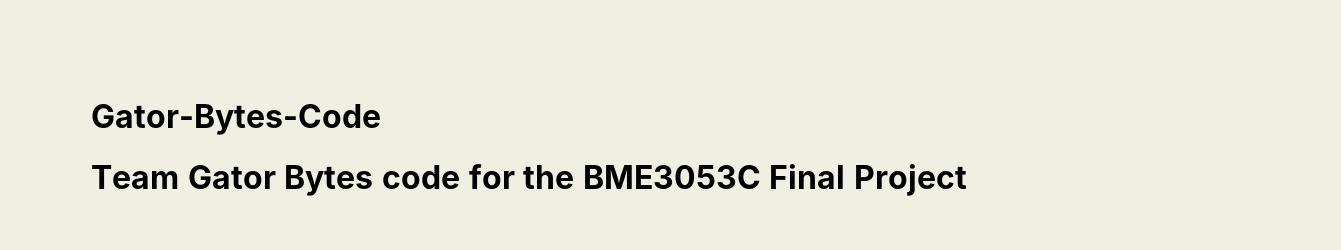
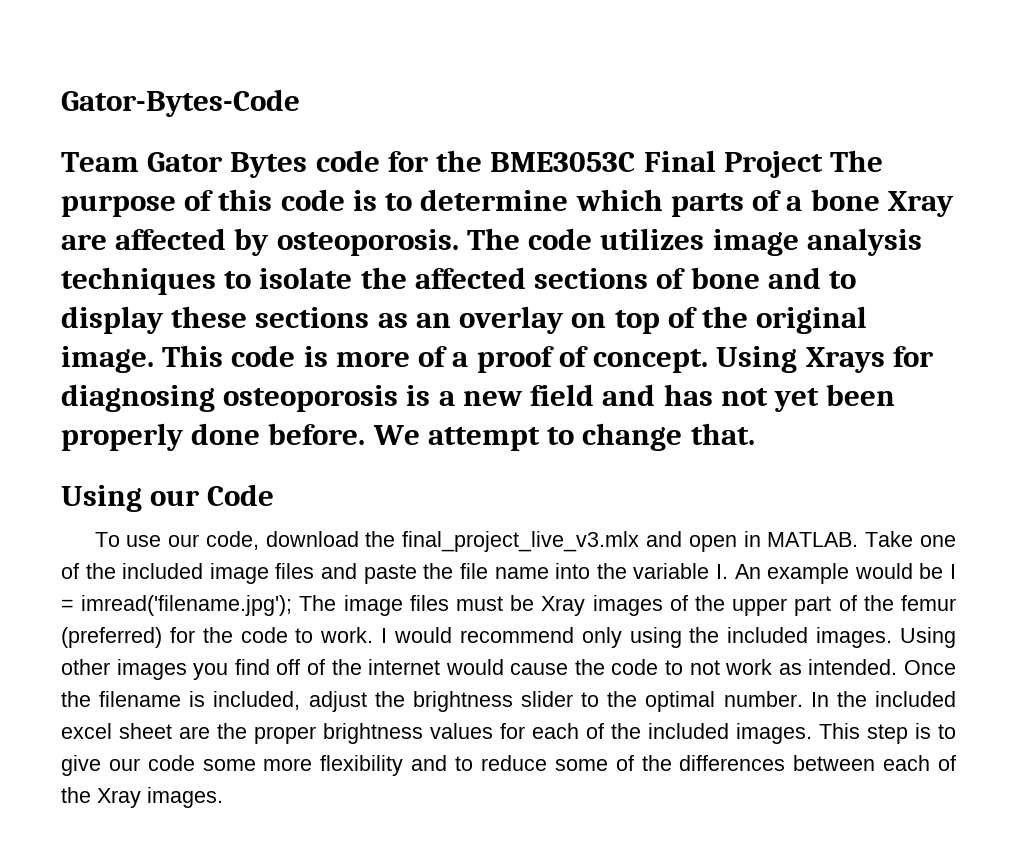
(968, 180) none -> [830,150,884,172] [61,189,954,217] [61,228,922,256] [61,267,857,295] [61,306,868,334] [61,345,934,373] [61,384,896,412] [61,423,755,451] [61,484,275,512] [94,531,956,552] [61,563,956,584] [61,595,957,616] [61,627,957,648] [61,659,957,680] [61,691,956,712] [61,723,956,744] [61,755,957,776] [61,787,223,808] The purpose of this code is to determine which parts of a bone Xray are affected by osteoporosis. The code utilizes image analysis techniques to isolate the affected sections of bone and to display these sections as an overlay on top of the original image. This code is more of a proof of concept. Using Xrays for diagnosing osteoporosis is a new field and has not yet been properly done before. We attempt to change that. // Using our Code // To use our code, download the final_project_live_v3.mlx and open in MATLAB. Take one of the included image files and paste the file name into the variable I. An example would be I = imread('filename.jpg'); The image files must be Xray images of the upper part of the femur (preferred) for the code to work. I would recommend only using the included images. Using other images you find off of the internet would cause the code to not work as intended. Once the filename is included, adjust the brightness slider to the optimal number. In the included excel sheet are the proper brightness values for each of the included images. This step is to give our code some more flexibility and to reduce some of the differences between each of the Xray images.

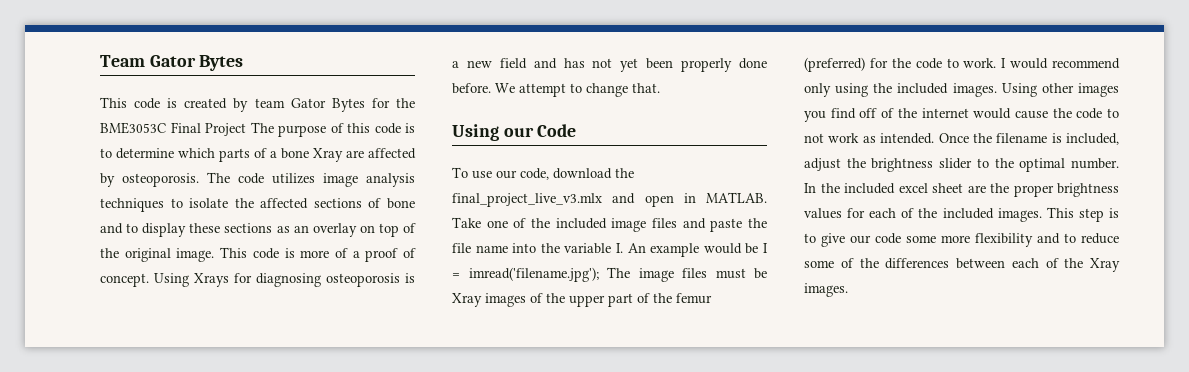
[61,89,300,117] Gator-Bytes-Code // -> (100, 61) none
[315,150,380,172] code -> [100,97,365,112] // This code is created by team Gator Bytes

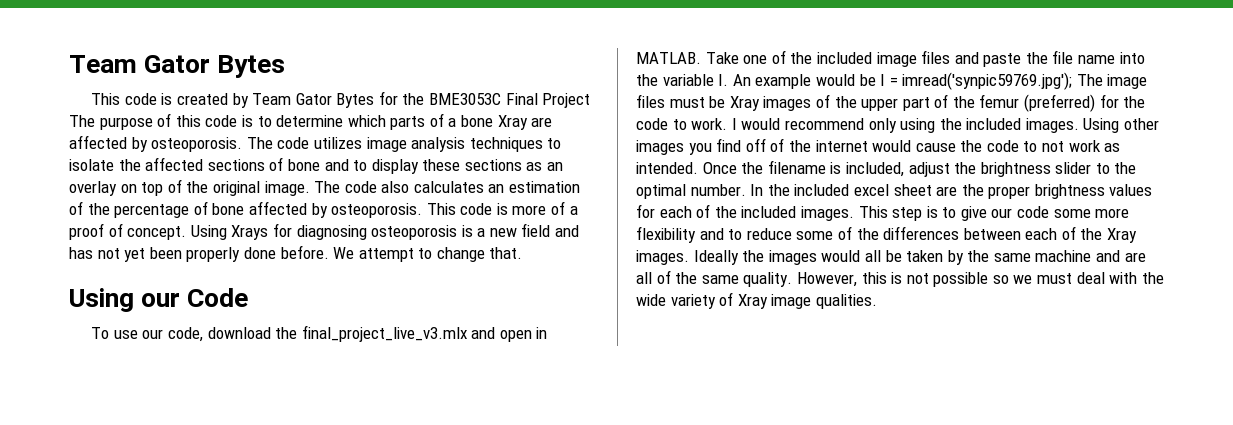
[254,98,285,108] team -> [252,93,292,105] Team
(215, 255) none -> [314,181,581,193] [69,201,423,218] The code also calculates an estimation of the percentage of bone affected by osteoporosis.
[468,267,599,282] imread('filename.jpg'); -> [902,72,1073,90] imread('synpic59769.jpg');
(848, 290) none -> [693,250,1146,265] [636,270,1164,287] [636,292,877,309] Ideally the images would all be taken by the same machine and are all of the same quality. However, this is not possible so we must deal with the wide variety of Xray image qualities.

